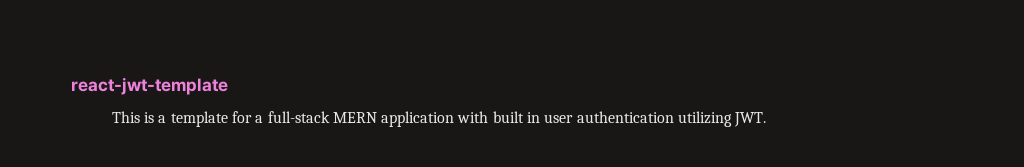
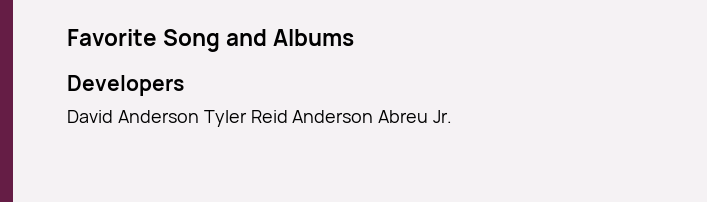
[71,77,228,95] [111,111,767,127] react-jwt-template // This is a template for a full-stack MERN application with built in user authentication utilizing JWT. -> [67,29,355,52] [67,75,184,96] [67,110,453,127] Favorite Song and Albums // Developers // David Anderson Tyler Reid Anderson Abreu Jr.

